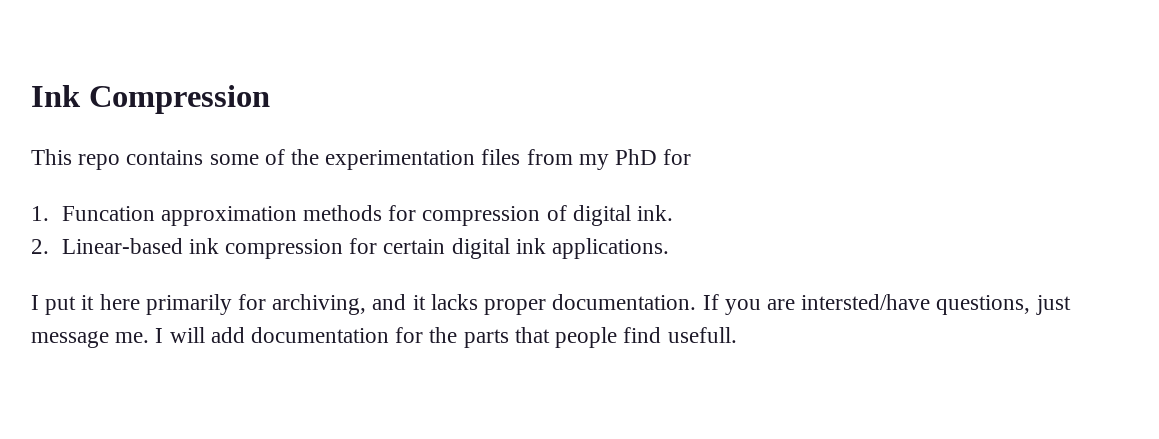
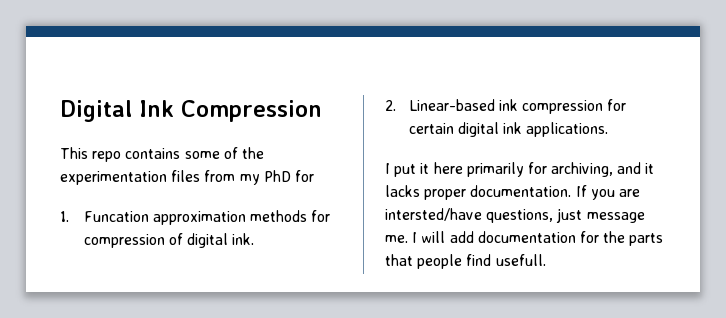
(31, 96) none -> [60,100,132,122] Digital

